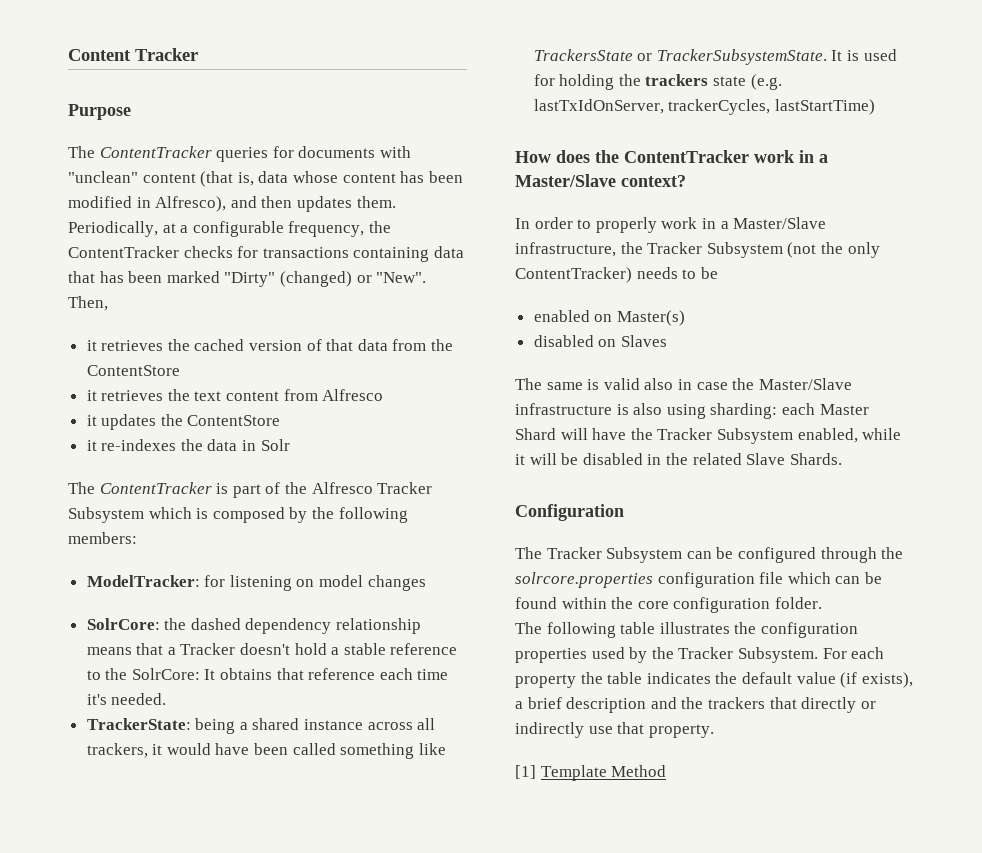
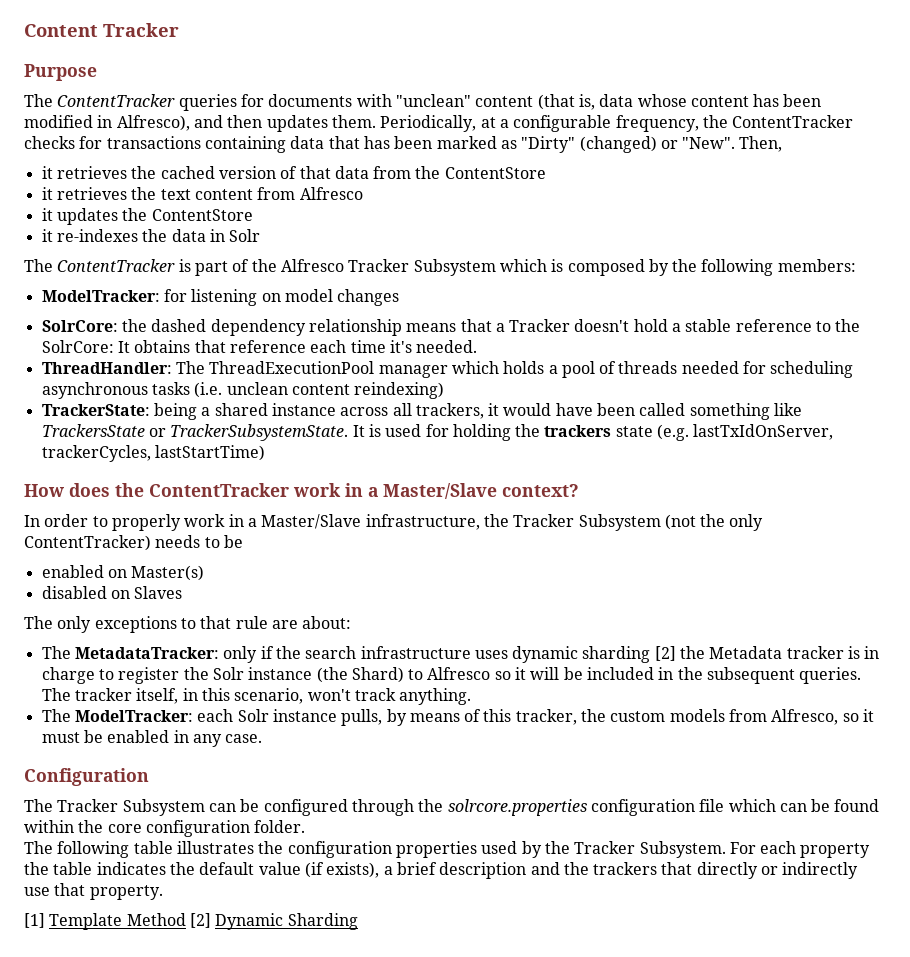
(220, 277) none -> [500,140,517,149] as
(167, 699) none -> [41,361,854,378] [41,382,445,399] // ThreadHandler: The ThreadExecutionPool manager which holds a pool of threads needed for scheduling asynchronous tasks (i.e. unclean content reindexing)
[546,378,852,390] [515,403,869,419] [515,428,902,444] same is valid also in case the Master/Slave infrastructure is also using sharding: each Master Shard will have the Tracker Subsystem enabled, while -> [57,616,352,633] [41,646,880,663] [41,667,511,684] only exceptions to that rule are about: // The MetadataTracker: only if the search infrastructure uses dynamic sharding [2] the Metadata tracker is in charge to register the Solr instance (the Shard) to Alfresco so
[582,453,643,465] disabled -> [587,667,655,680] included
[692,453,842,465] related Slave Shards. -> [707,667,862,684] [41,688,472,705] [41,709,875,726] [41,730,263,747] subsequent queries. The tracker itself, in this scenario, won't track anything. // The ModelTracker: each Solr instance pulls, by means of this tracker, the custom models from Alfresco, so it must be enabled in any case.
(667, 771) none -> [189,913,358,930] [2] Dynamic Sharding

